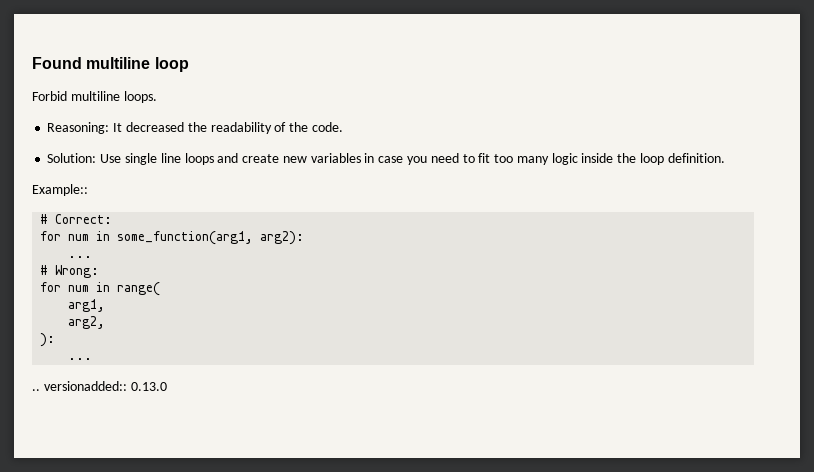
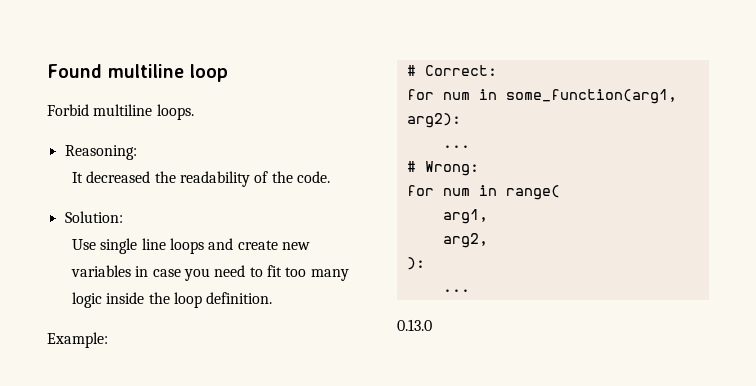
(110, 128) none -> (137, 152) //
(97, 158) none -> (123, 217) //
[32,184,88,196] Example:: -> [47,332,108,348] Example:
[32,381,127,391] .. versionadded:: -> (470, 290) none

